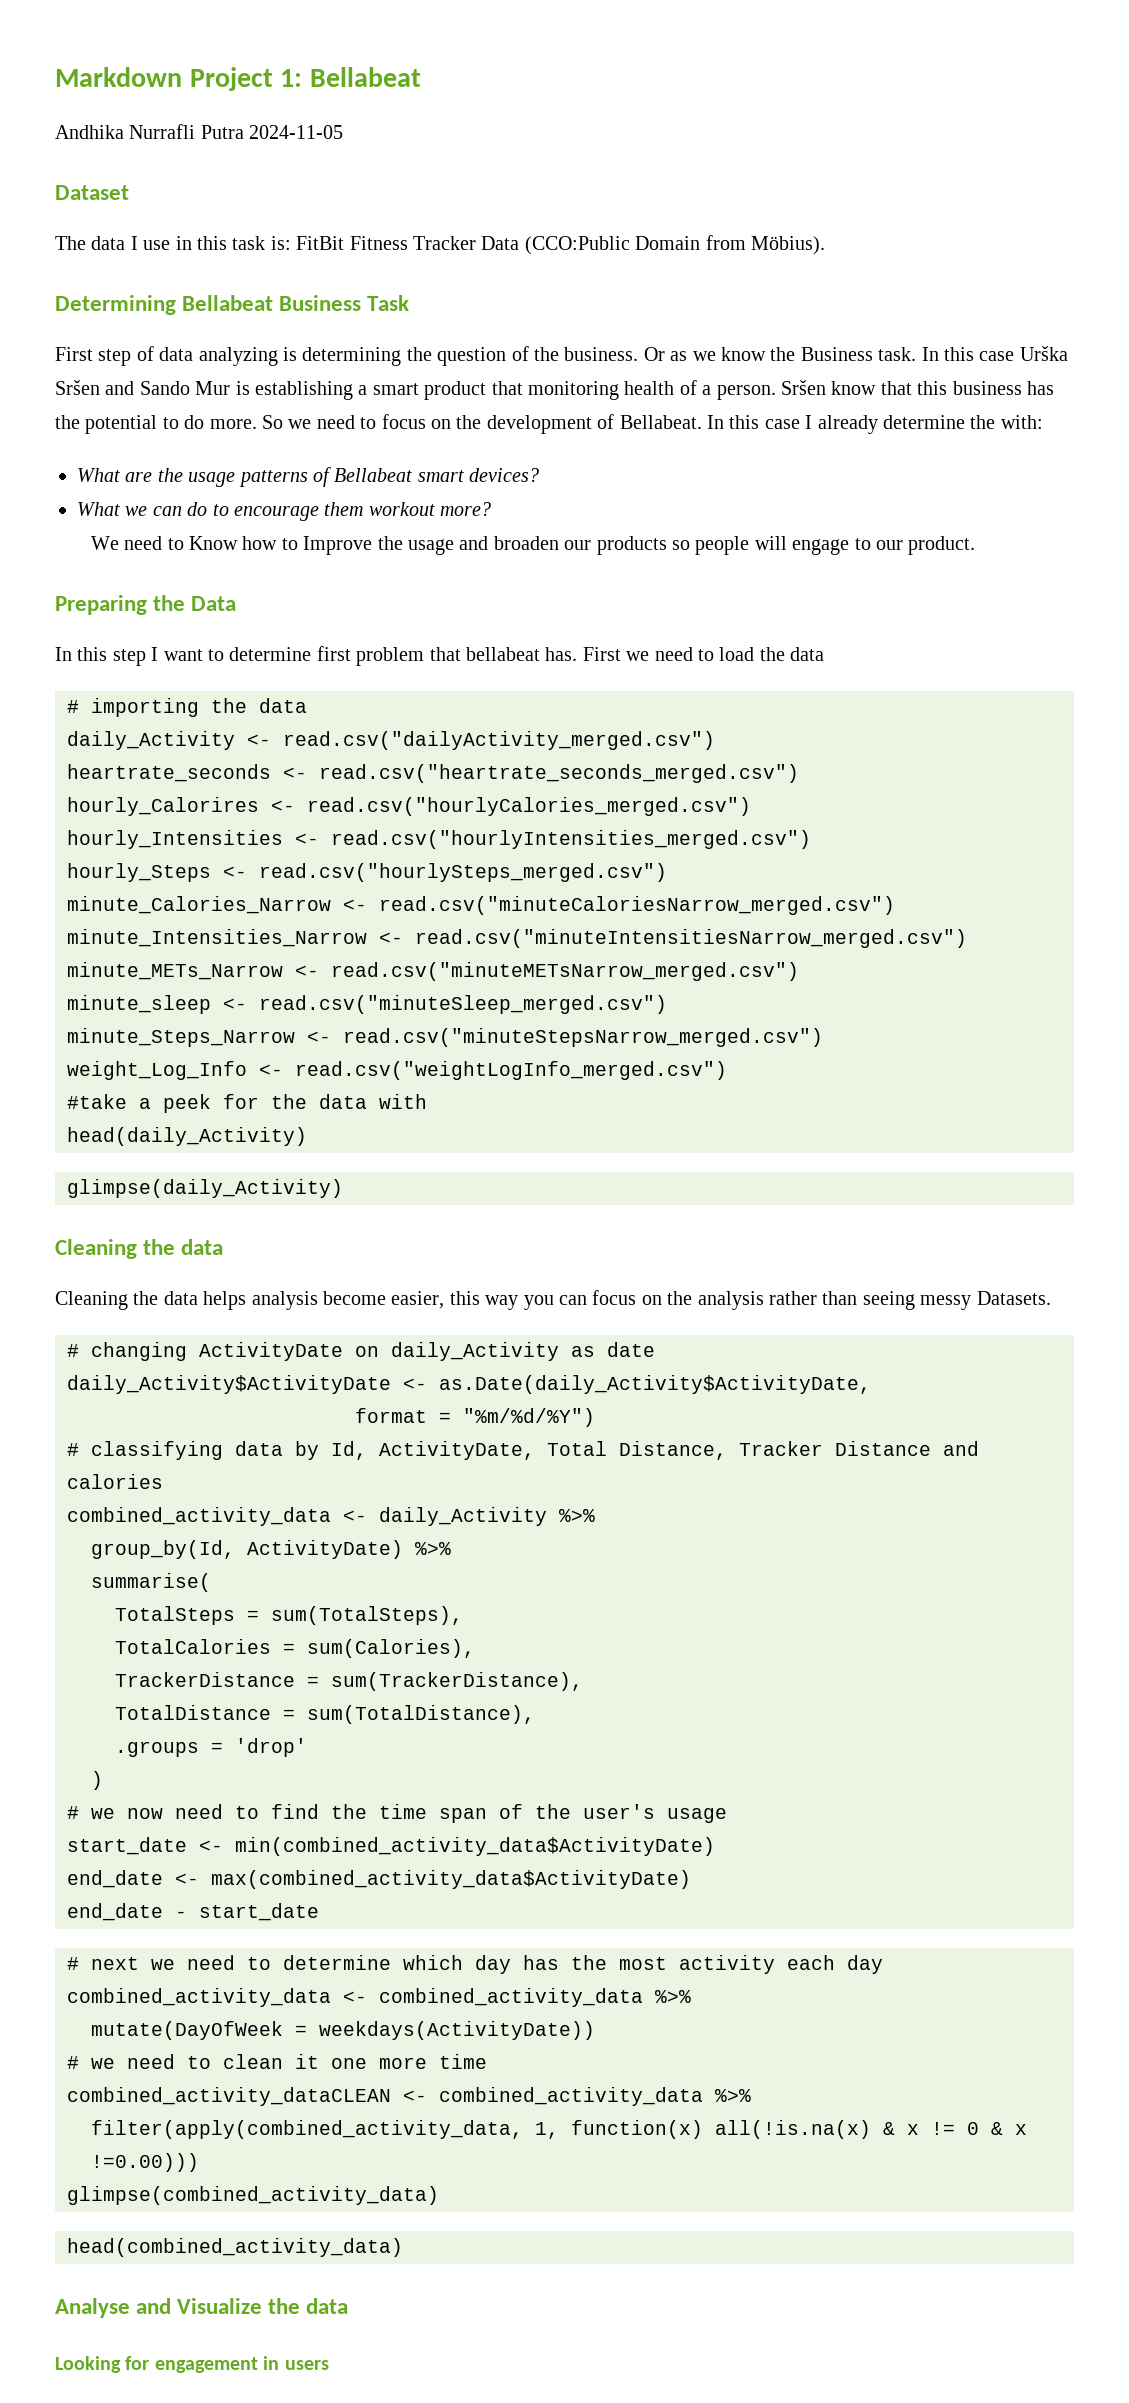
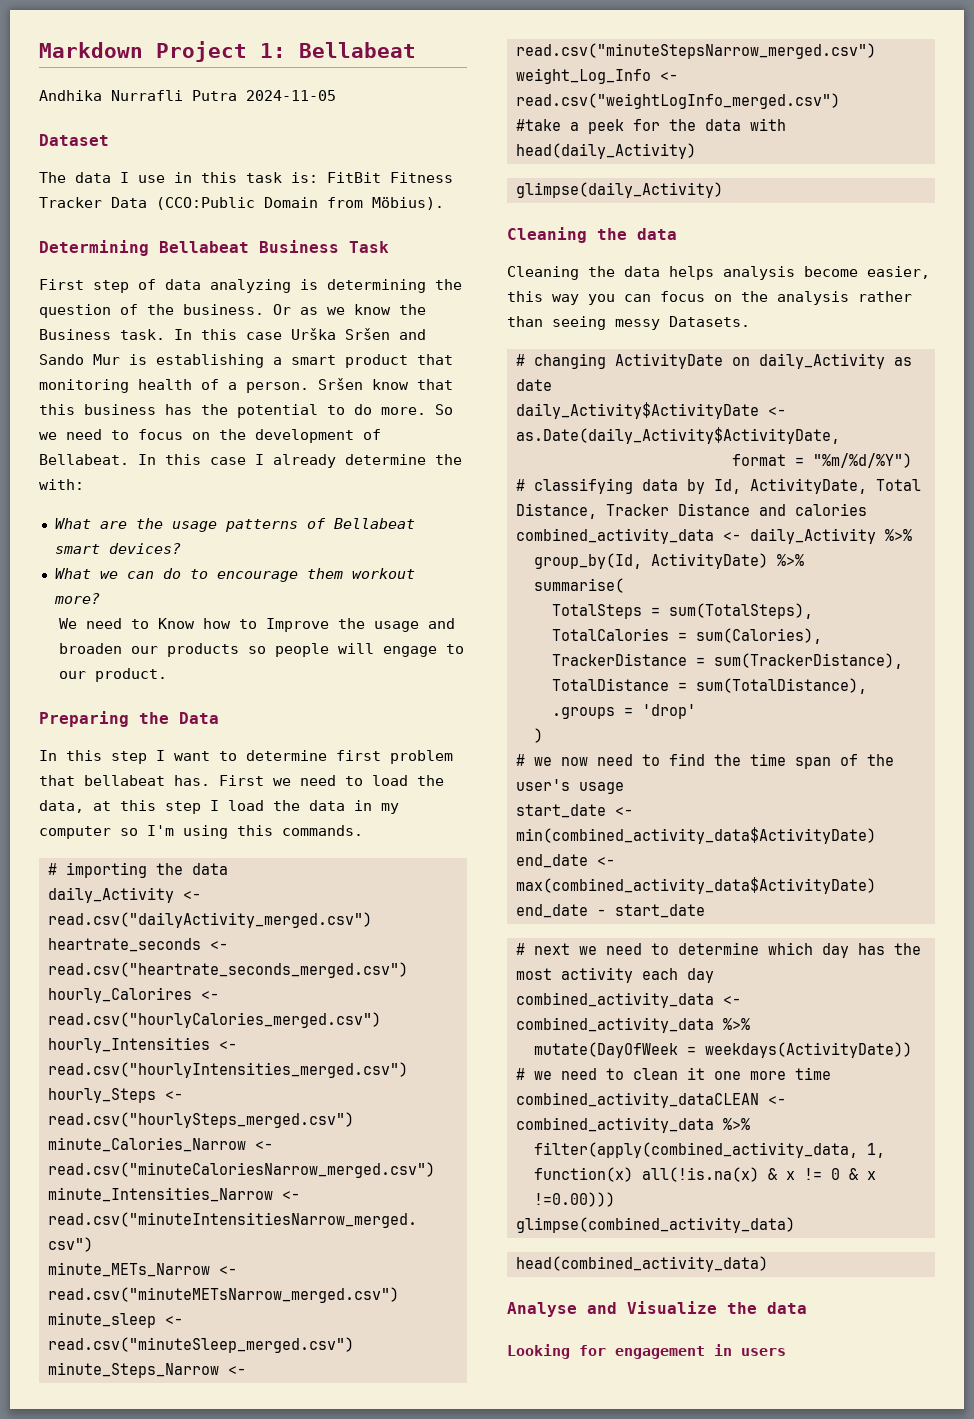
[790,647,825,661] data -> [39,800,399,814] [39,825,363,839] data, at this step I load the data in my computer so I'm using this commands.

